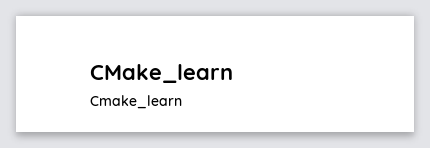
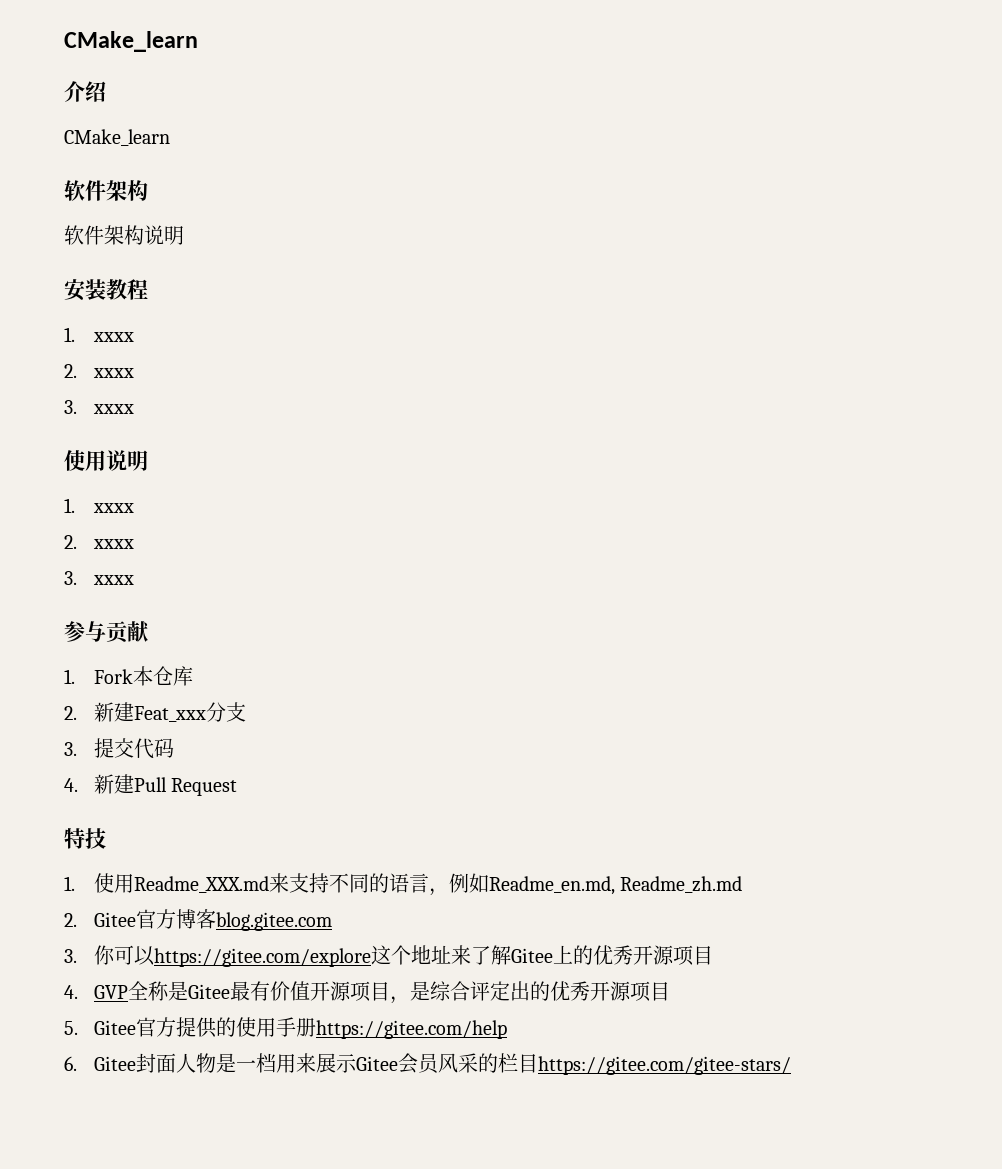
[90,64,233,83] [90,95,182,109] CMake_learn // Cmake_learn -> [64,31,198,52] [64,81,106,102] [64,129,170,146] [64,180,148,201] [64,225,184,245] [64,279,148,301] [64,327,135,342] [64,364,135,378] [64,400,135,414] [64,450,148,471] [64,498,135,513] [64,535,135,549] [64,571,135,585] [64,621,150,644] [64,666,194,686] [64,702,247,722] [64,738,175,759] [64,774,238,796] [64,828,106,849] [64,873,743,896] [64,909,333,931] [64,945,714,967] [64,981,671,1004] [64,1017,508,1039] [64,1053,792,1075] CMake_learn // 介绍 // CMake_learn // 软件架构 // 软件架构说明 // 安装教程 // 1. xxxx // 2. xxxx // 3. xxxx // 使用说明 // 1. xxxx // 2. xxxx // 3. xxxx // 参与贡献 // 1. Fork本仓库 // 2.新建Feat_xxx分支 // 3.提交代码 // 4.新建Pull Request // 特技 // 1.使用Readme_XXX.md来支持不同的语言，例如Readme_en.md, Readme_zh.md // 2. Gitee官方博客blog.gitee.com // 3.你可以https://gitee.com/explore这个地址来了解Gitee上的优秀开源项目 // 4. GVP全称是Gitee最有价值开源项目，是综合评定出的优秀开源项目 // 5. Gitee官方提供的使用手册https://gitee.com/help // 6. Gitee封面人物是一档用来展示Gitee会员风采的栏目https://gitee.com/gitee-stars/

